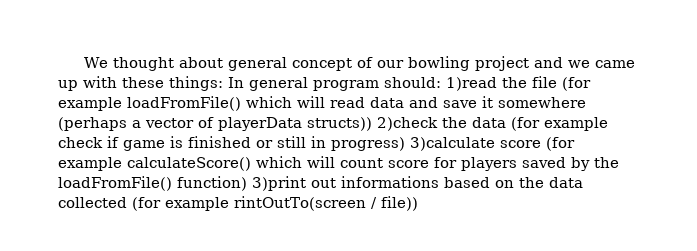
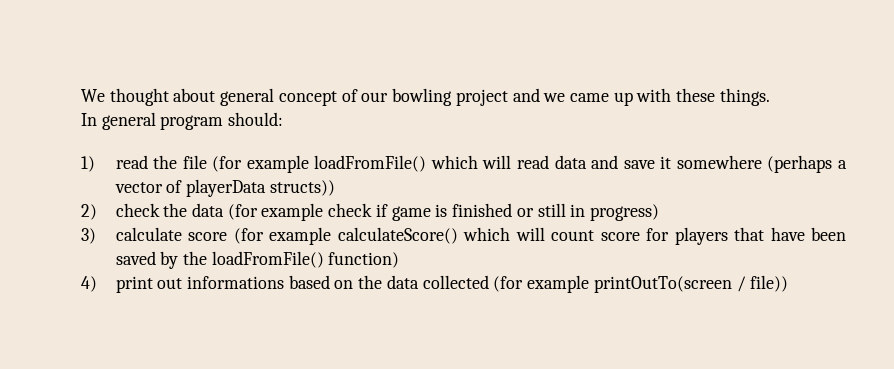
[169,76,223,91] things: -> [719,88,770,106] things. //
[446,77,497,91] 1)read -> [81,155,148,172] // 1) read
[377,117,438,131] 2)check -> [81,203,160,220] // 2) check
[410,137,495,151] 3)calculate -> [81,227,182,244] // 3) calculate
(517, 164) none -> [734,227,846,241] that have been
[252,176,306,191] 3)print -> [81,276,153,293] // 4) print
[234,196,366,211] rintOutTo(screen -> [593,276,732,293] printOutTo(screen

